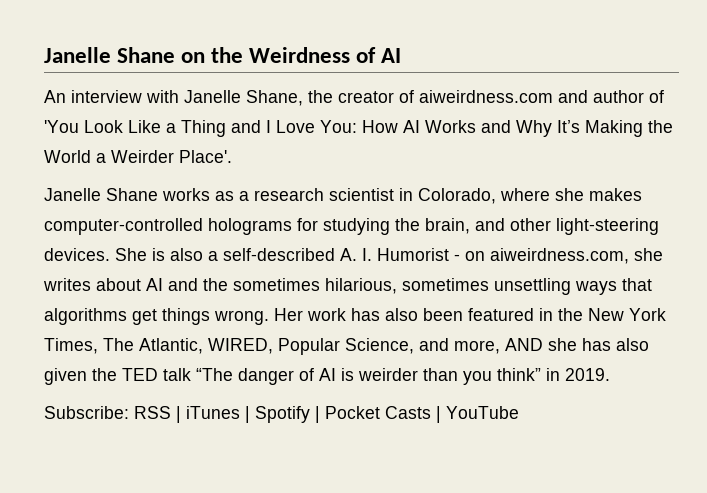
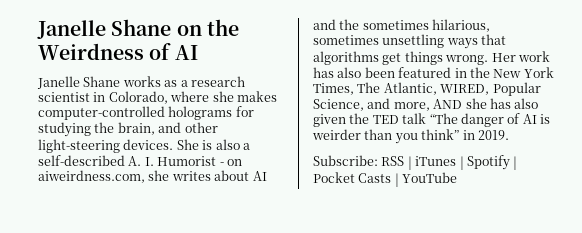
[44,90,664,106] [44,120,673,137] [44,150,232,163] // An interview with Janelle Shane, the creator of aiweirdness.com and author of 'You Look Like a Thing and I Love You: How AI Works and Why It’s Making the World a Weirder Place'. -> (198, 52) none

